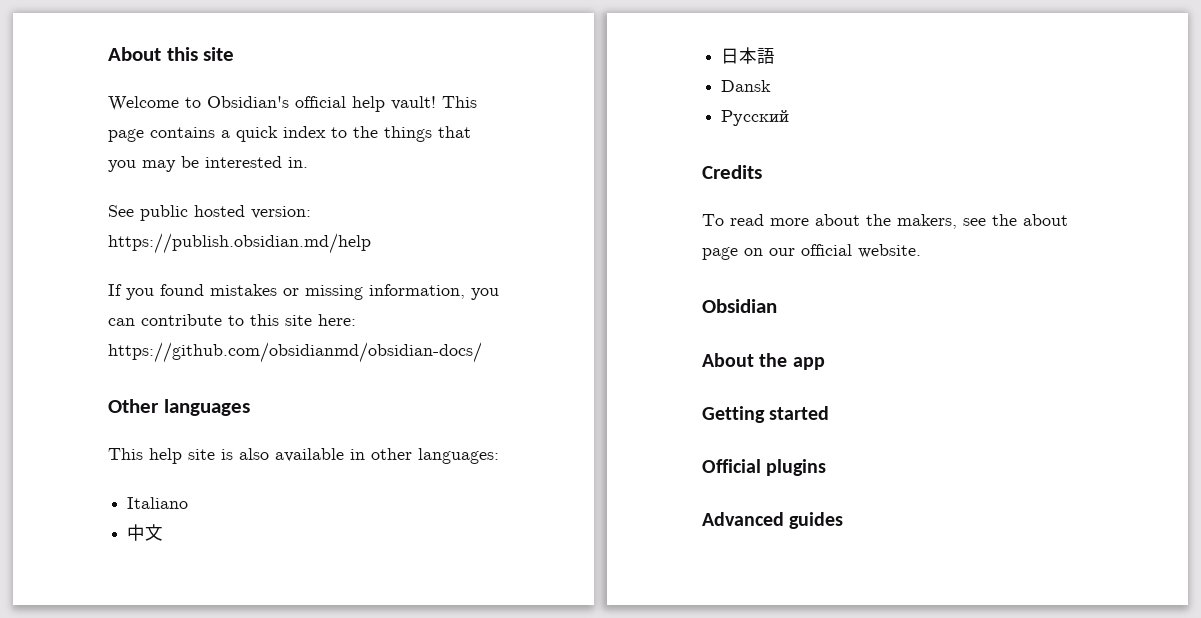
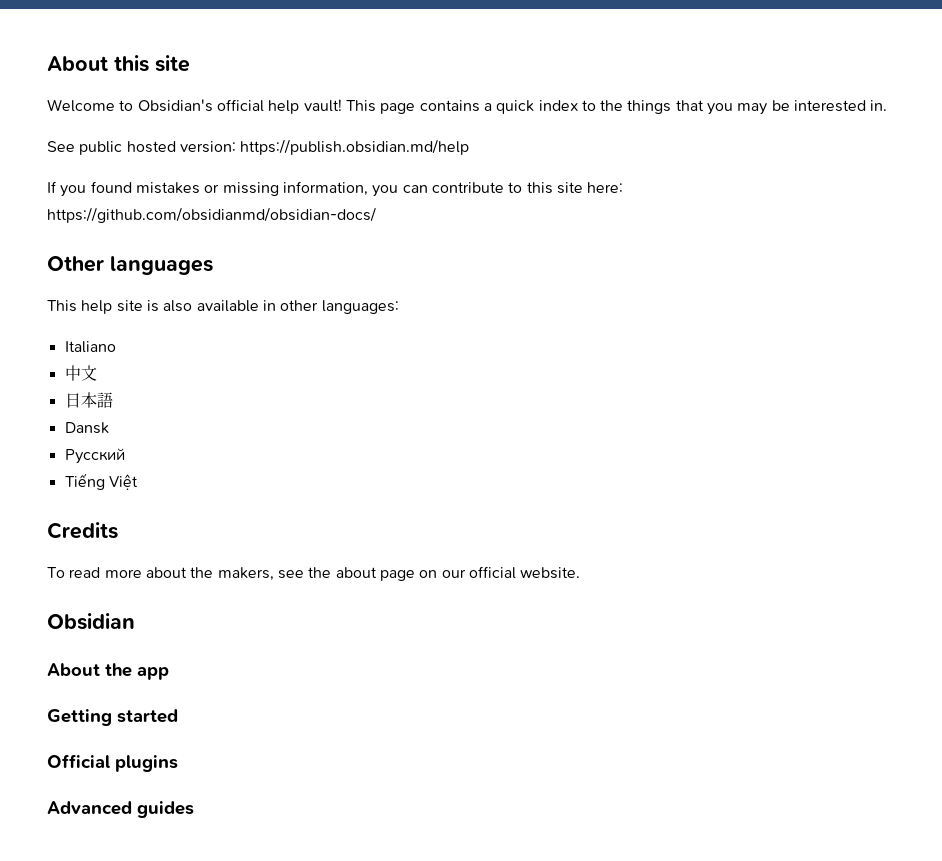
(790, 118) none -> [64,473,138,490] // Tiếng Việt

